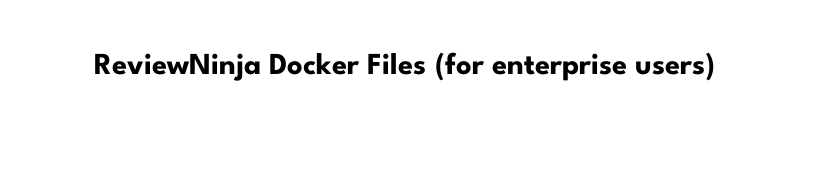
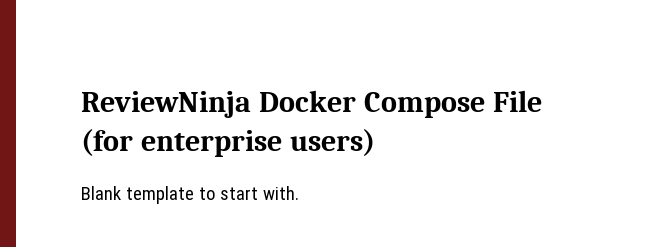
[367,53,427,75] Files -> [364,90,543,118] Compose File
(716, 66) none -> [81,186,299,204] // Blank template to start with.

